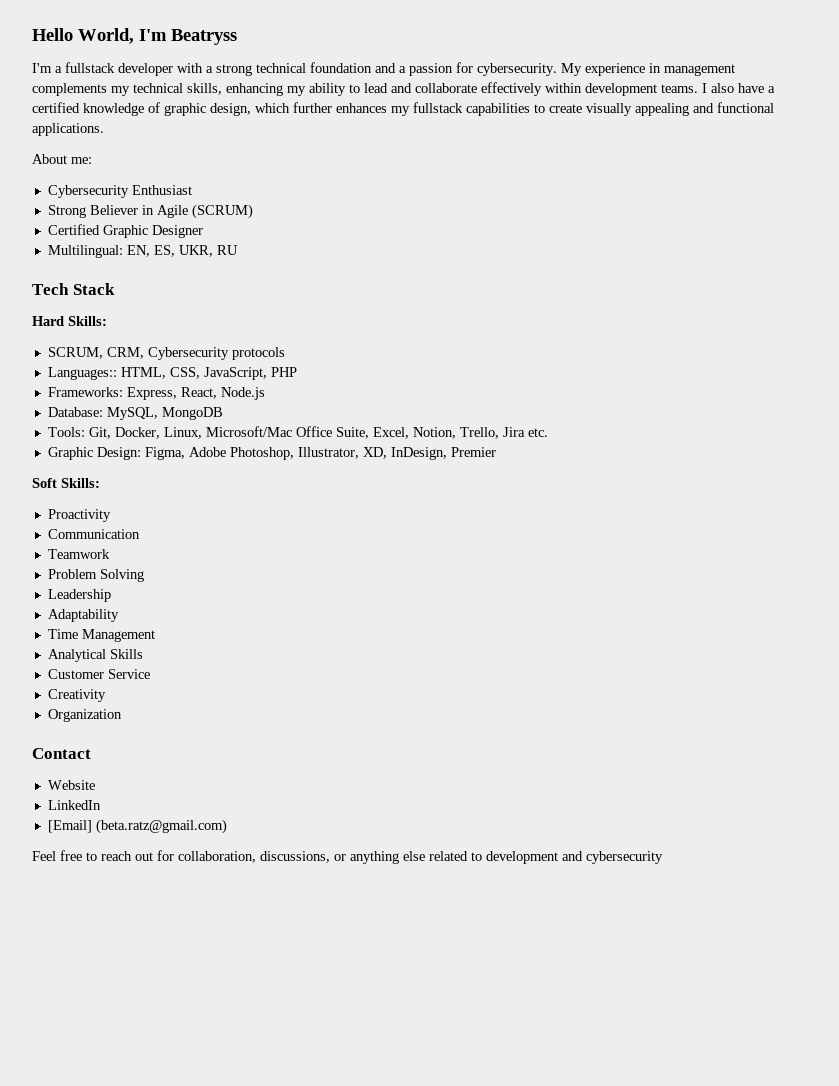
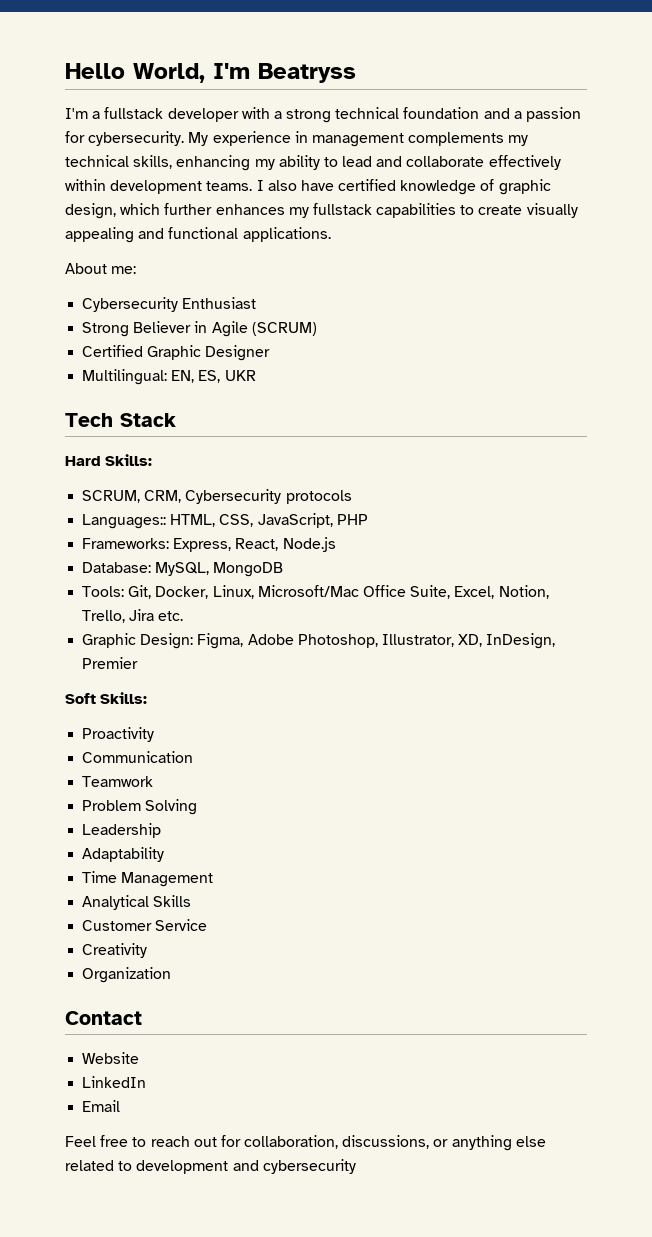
[768,86,775,93] a -> (334, 185) none
[178,245,238,257] UKR, RU -> [224,370,256,381] UKR
[47,819,227,834] [Email] (beta.ratz@gmail.com) -> [82,1100,121,1112] Email

